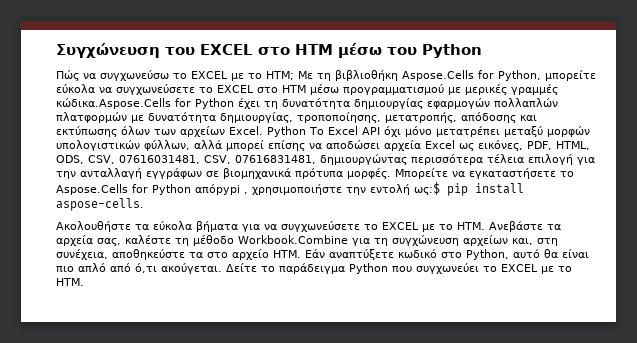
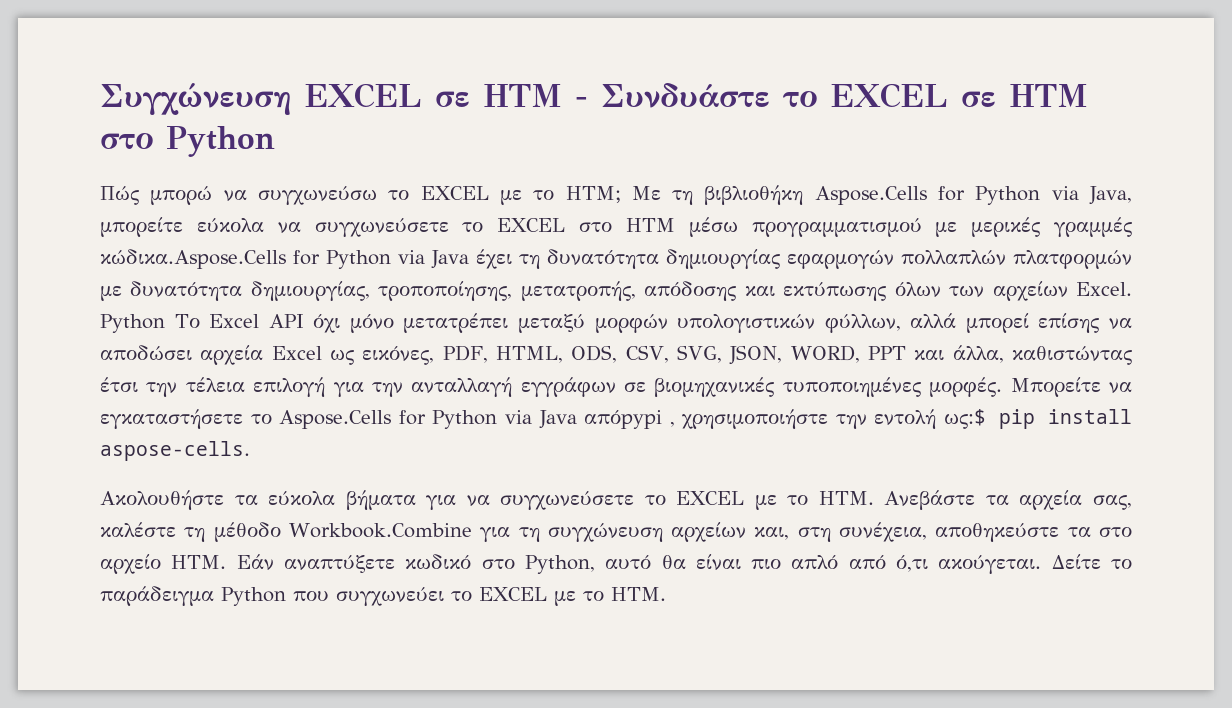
[165,43,417,58] του EXCEL στο HTM μέσω του -> [304,83,1089,108] [100,133,153,149] EXCEL σε HTM - Συνδυάστε το EXCEL σε HTM στο
(79, 75) none -> [150,186,213,205] μπορώ
[498,70,541,81] Python, -> [975,186,1132,205] Python via Java,
(234, 103) none -> [398,250,469,269] via Java
[119,154,483,165] 07616031481, CSV, 07616831481, δημιουργώντας περισσότερα -> [676,345,1132,365] [100,377,178,397] SVG, JSON, WORD, PPT και άλλα, καθιστώντας έτσι την
[223,168,343,179] βιομηχανικά πρότυπα -> [654,377,921,397] βιομηχανικές τυποποιημένες
(191, 189) none -> [504,410,577,429] via Java

